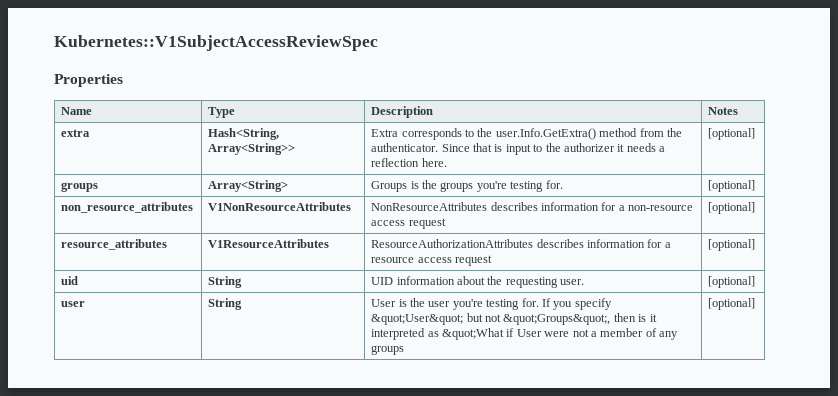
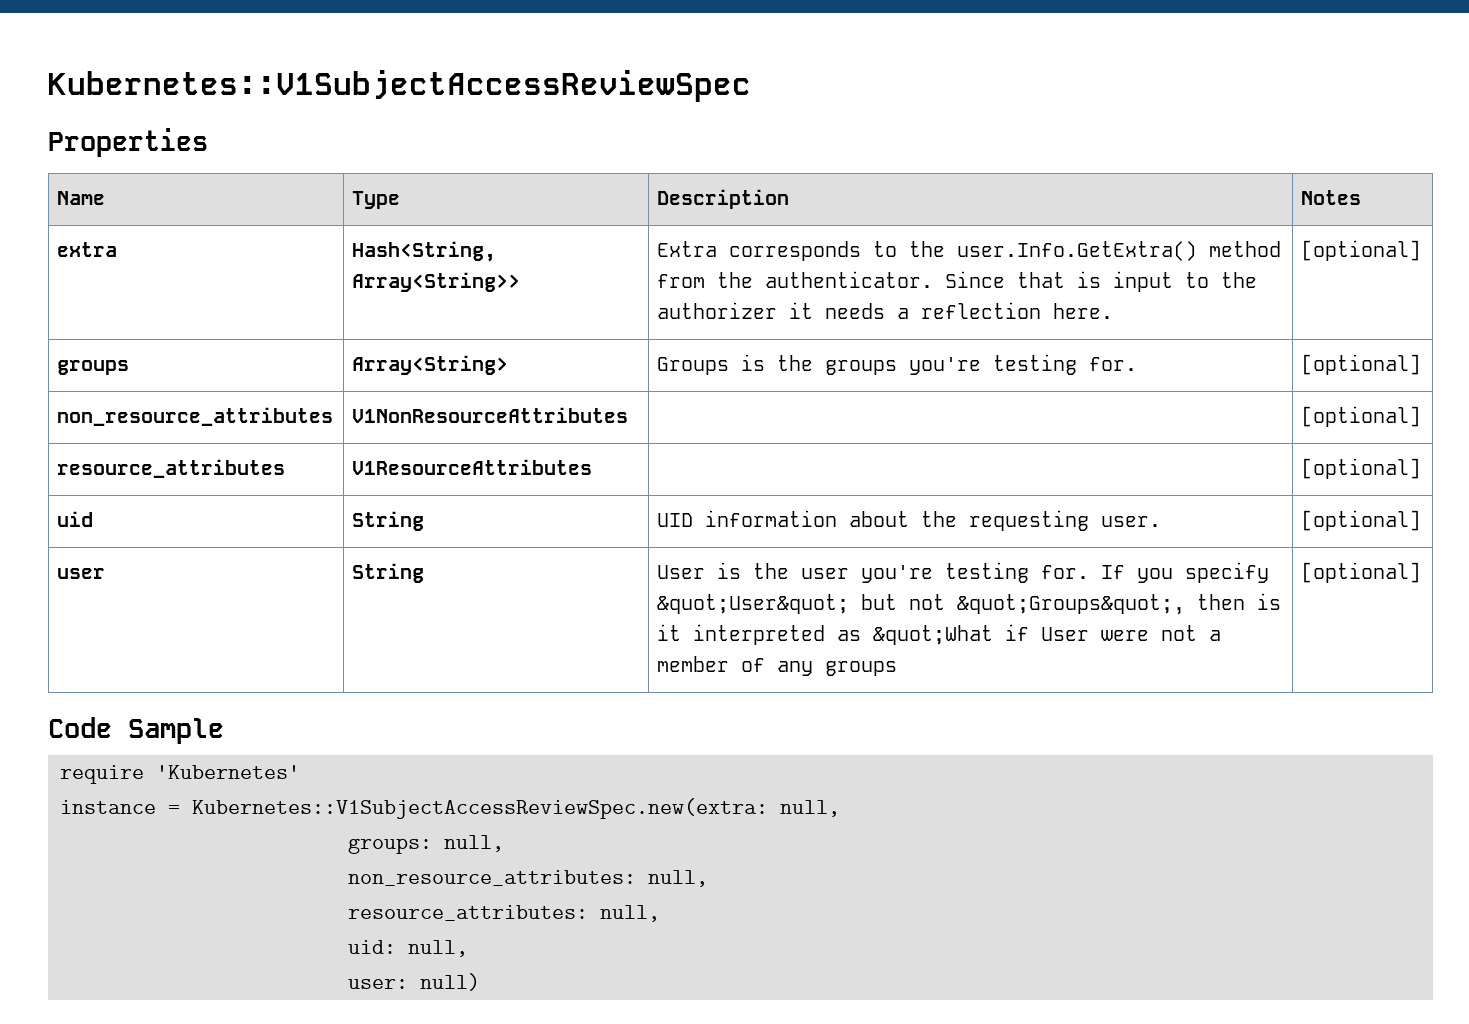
[371,202,694,211] [371,218,446,229] [708,202,756,214] [61,239,168,250] [208,239,330,248] [371,239,671,248] [371,255,493,266] NonResourceAttributes describes information for a non-resource access request | [optional] // resource_attributes | V1ResourceAttributes | ResourceAuthorizationAttributes describes information for a resource access request -> [1301,406,1422,427] [57,459,286,478] [352,459,593,475] | [optional] // resource_attributes | V1ResourceAttributes |
(756, 304) none -> [48,717,224,744] [60,765,300,784] [60,798,840,819] [348,835,504,854] [348,870,708,887] [348,905,660,922] [348,940,468,957] [348,973,480,991] // Code Sample // require 'Kubernetes' // instance = Kubernetes::V1SubjectAccessReviewSpec.new(extra: null, // groups: null, // non_resource_attributes: null, // resource_attributes: null, // uid: null, // user: null)

